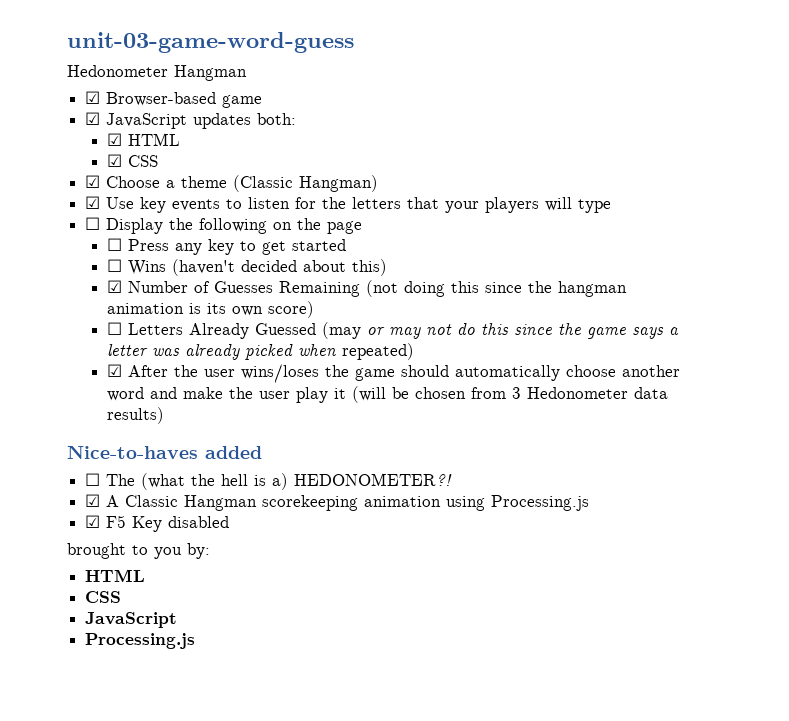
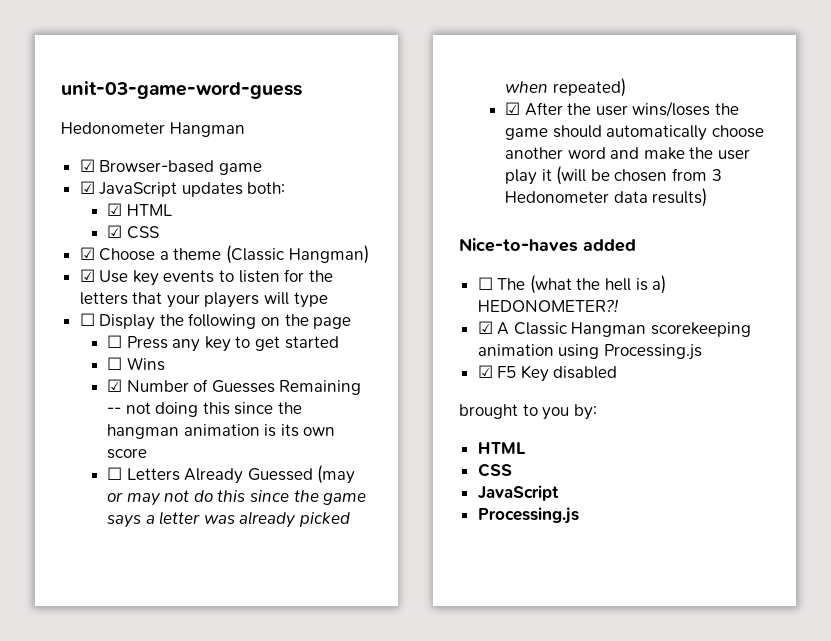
[172,259,388,276] (haven't decided about this) -> (165, 364) none
[366,280,399,297] (not -> [107,402,151,414] -- not
[268,301,315,318] score) -> [107,448,148,459] score

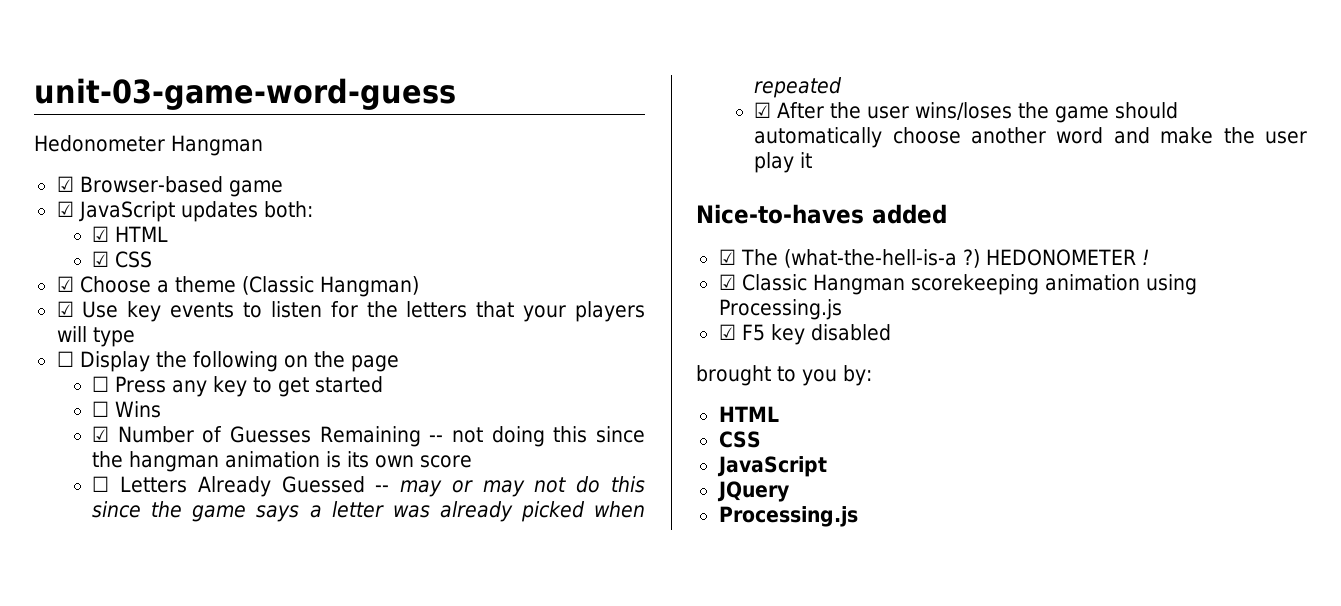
[317,465,356,484] (may -> [375,480,443,497] -- may
[552,78,626,97] repeated) -> [754,77,843,98] repeated
[556,166,722,185] [505,188,708,207] [459,238,636,252] [477,275,667,294] [477,299,618,312] [477,321,510,335] (will be chosen from 3 Hedonometer data results) // Nice-to-haves added // ☐ The (what the hell is a) HEDONOMETER?! // ☑ A -> [696,204,947,224] [718,249,1150,268] [718,274,736,290] // Nice-to-haves added // ☑ The (what-the-hell-is-a ?) HEDONOMETER ! // ☑
[520,365,549,382] Key -> [770,324,805,345] key
(559, 493) none -> [716,481,789,502] // JQuery

